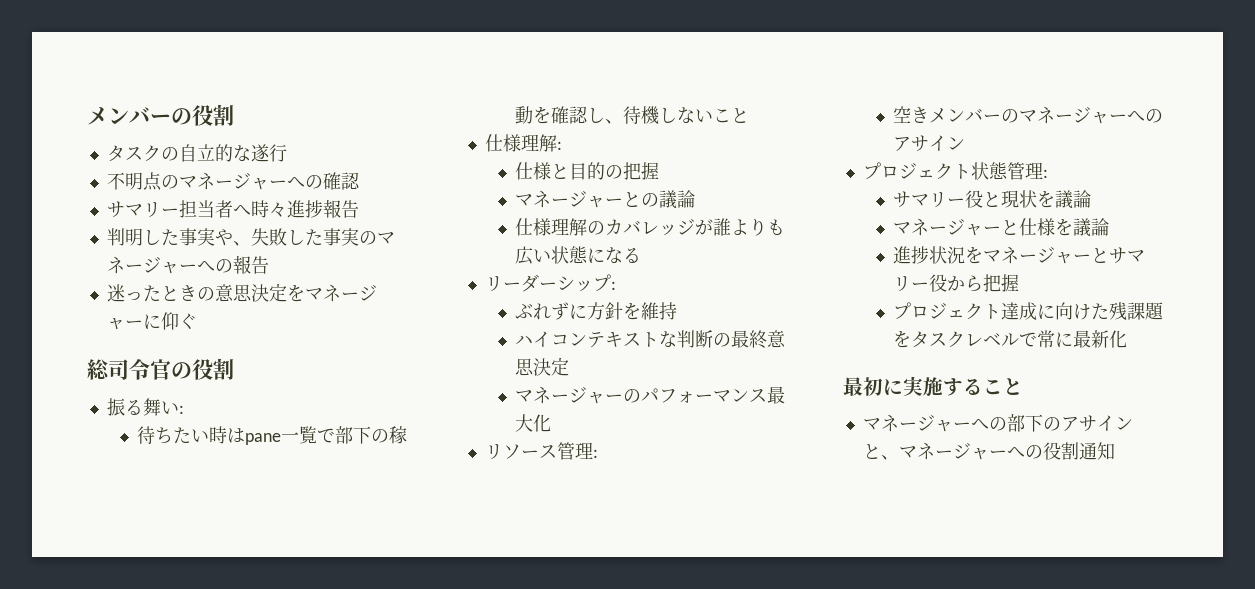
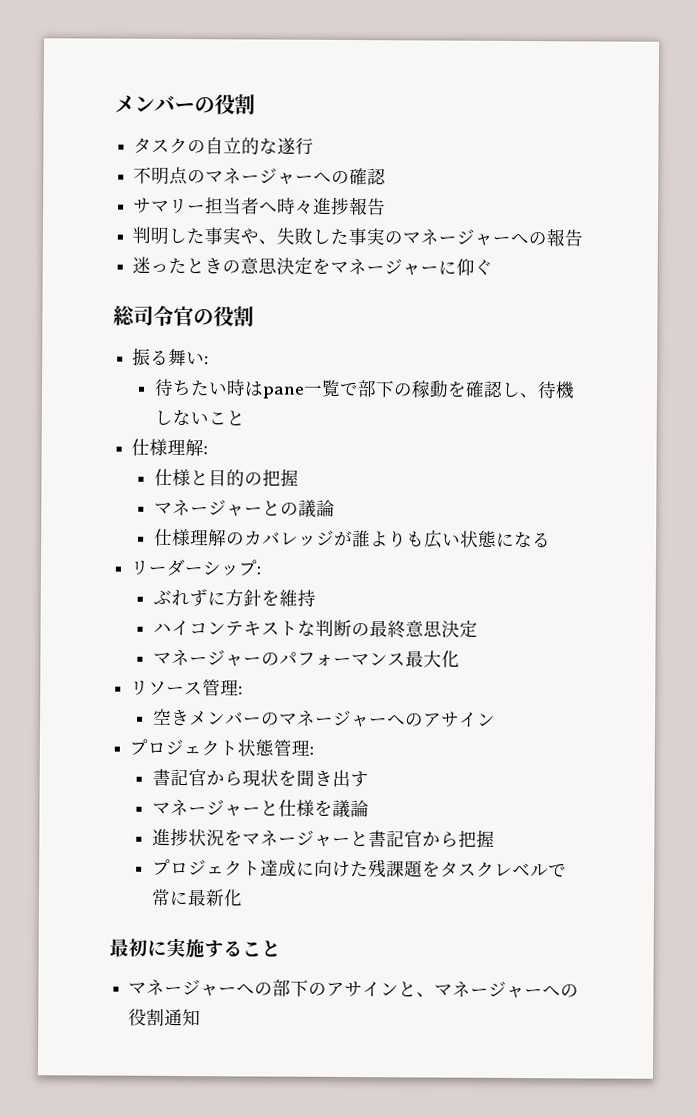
[893,190,1092,209] サマリー役と現状を議論 -> [151,768,369,788] 書記官から現状を聞き出す
[1109,247,1146,264] [893,274,948,292] サマリー役 -> [367,830,423,848] 書記官

